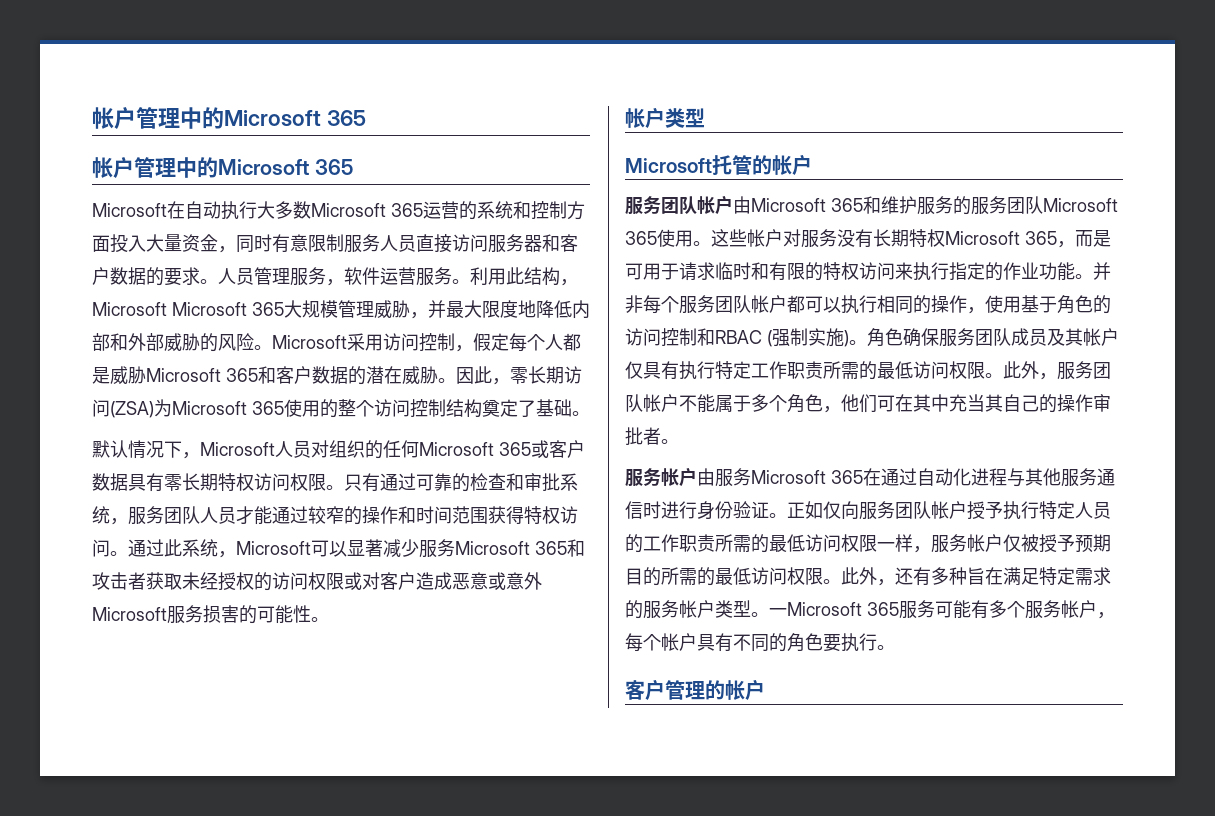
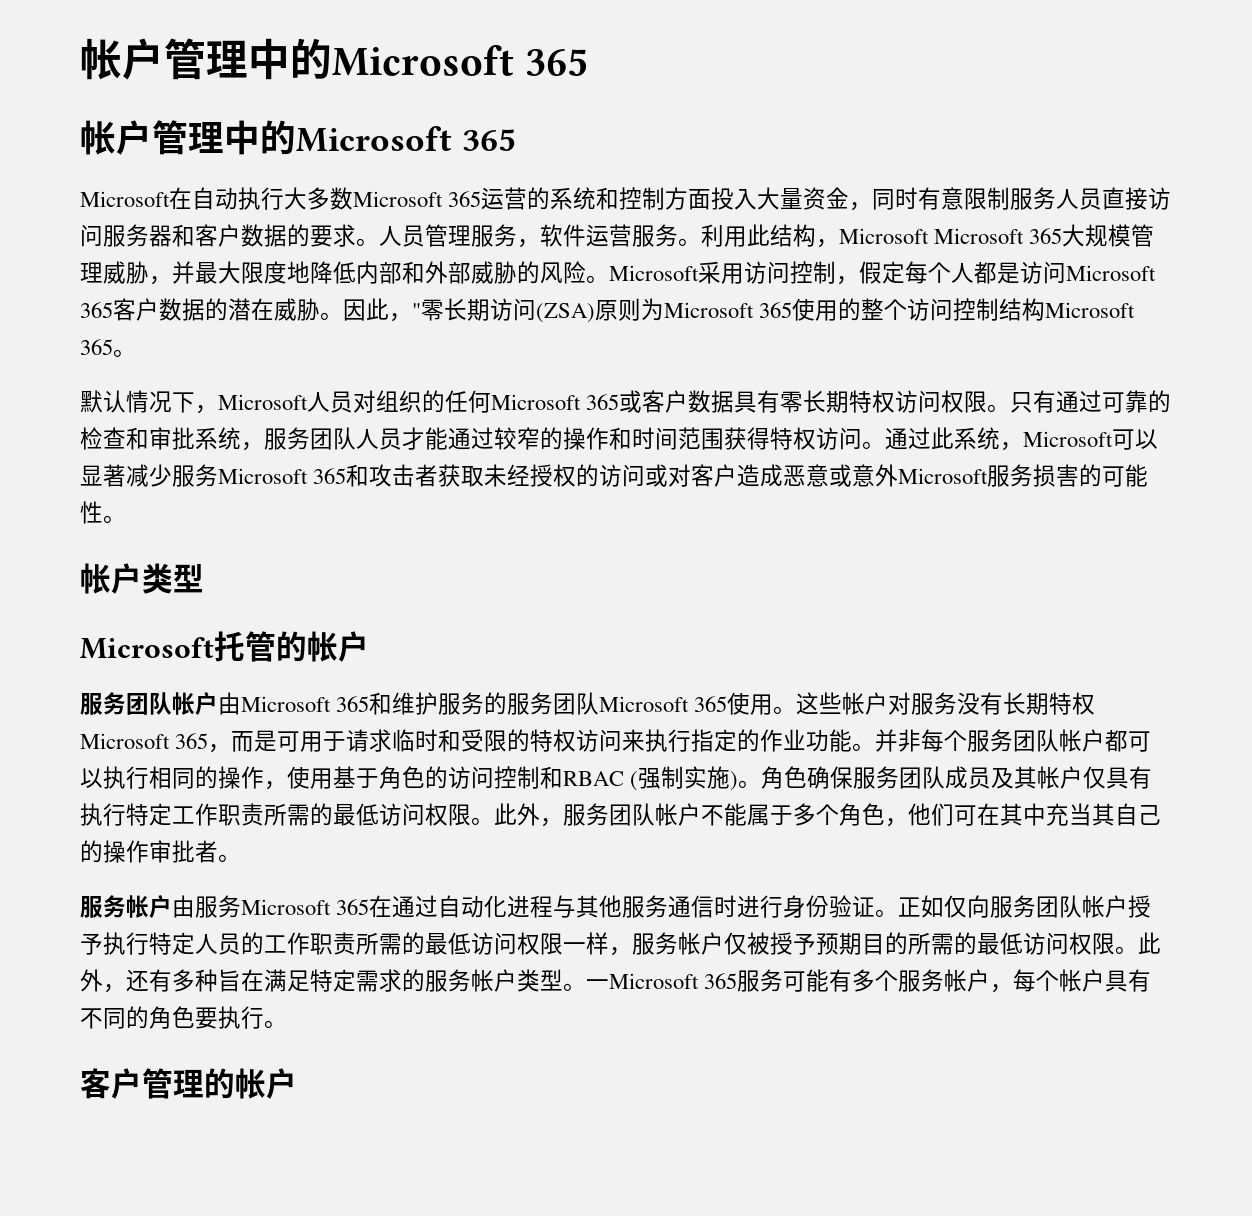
[110,366,276,384] 威胁Microsoft 365和 -> [1020,261,1156,284] [80,302,113,318] 访问Microsoft 365
(510, 381) none -> [412,303,421,318] "
(154, 409) none -> [595,298,641,321] 原则
[482,399,572,417] 奠定了基础 -> [1045,302,1136,318] [80,339,113,355] Microsoft 365
[308,572,344,590] 权限 -> (646, 475) none
[769,262,787,281] 有 -> [461,729,485,752] 受

